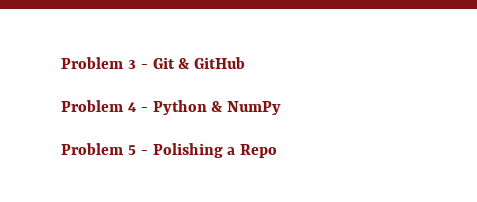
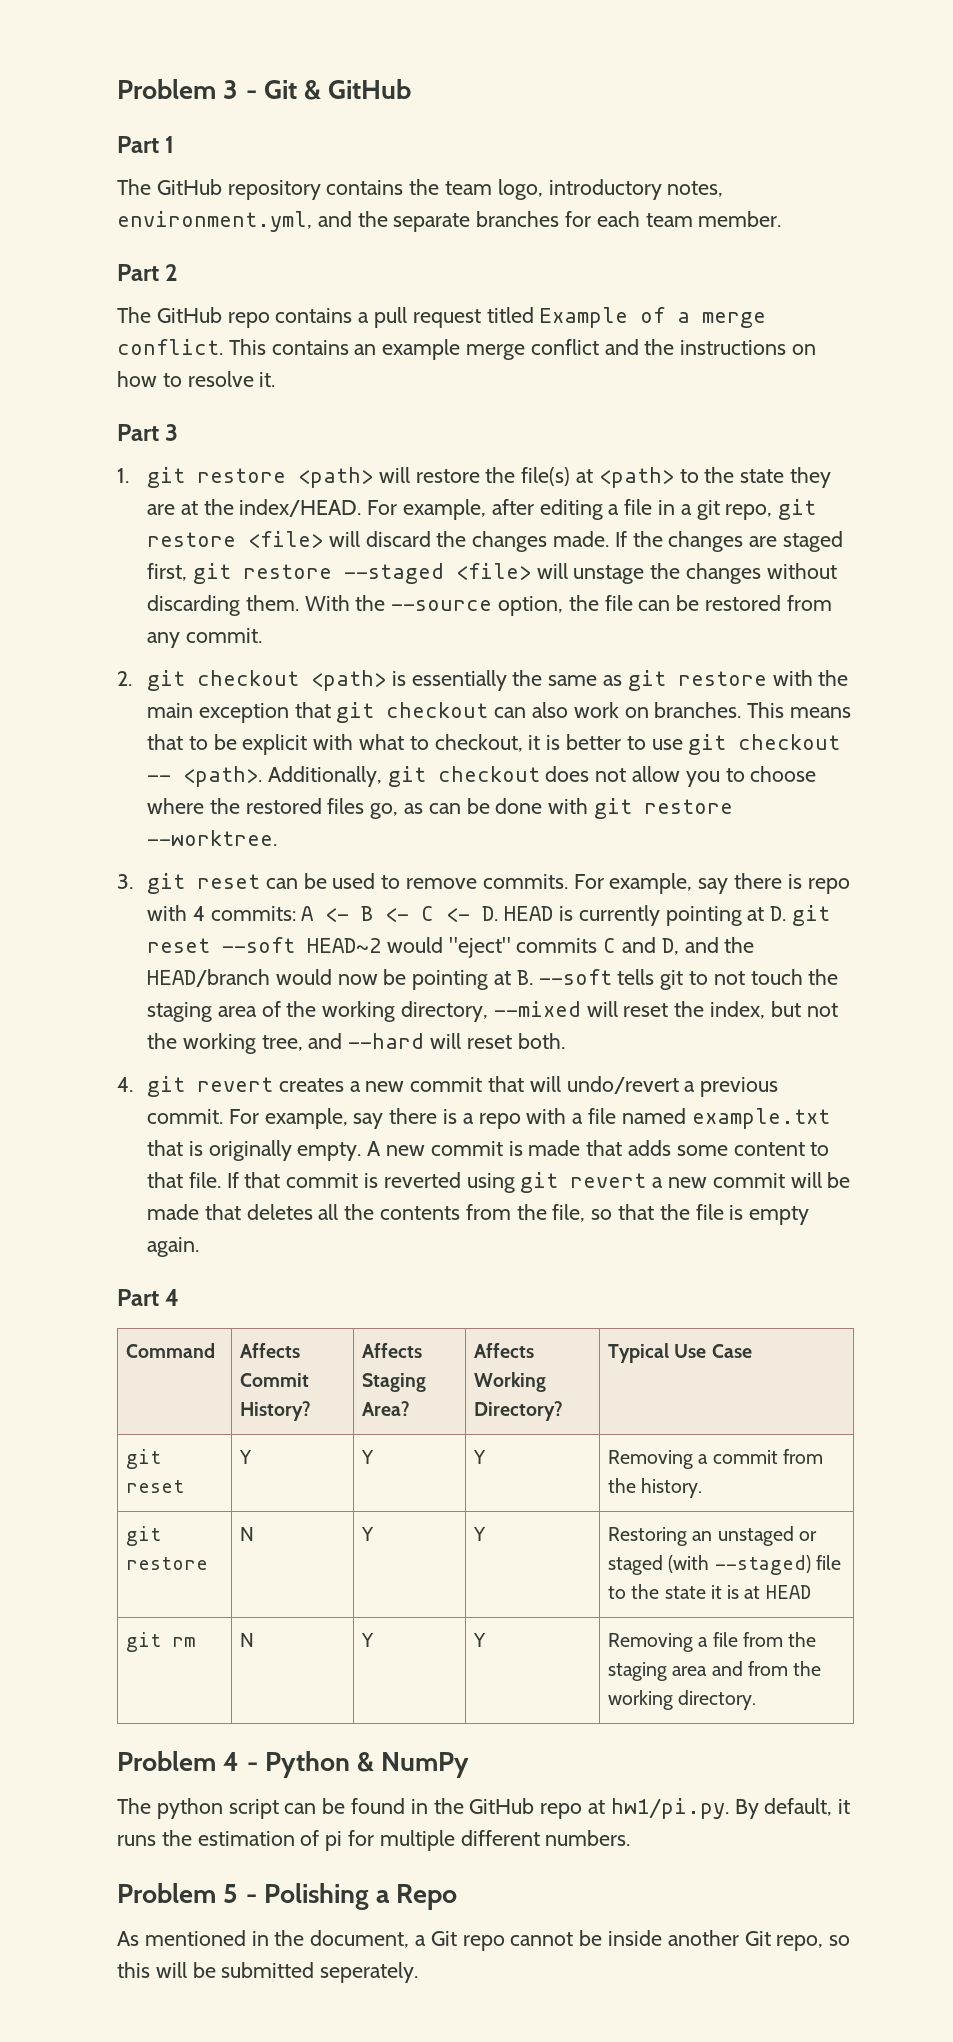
(246, 63) none -> [117,136,175,153] [117,179,724,200] [117,211,782,232] [117,264,179,281] [117,307,767,328] [117,339,817,360] [117,371,276,387] [117,424,179,441] [117,467,832,488] [146,499,817,520] [146,531,844,552] [146,563,837,584] [146,595,832,616] [146,628,262,648] [117,670,849,691] [146,702,852,723] [146,734,841,755] [146,766,817,787] [146,798,734,819] [146,830,277,846] [117,873,850,894] [146,905,831,926] [146,937,755,958] [146,969,839,990] [146,1001,838,1022] [146,1033,565,1054] [117,1076,779,1097] [146,1108,830,1129] [146,1140,830,1161] [146,1172,851,1193] [146,1204,810,1225] [146,1237,199,1257] [117,1289,180,1306] [126,1343,216,1358] [240,1343,301,1358] [240,1373,310,1387] [240,1401,312,1421] [362,1343,423,1358] [362,1373,427,1392] [362,1401,411,1416] [474,1343,535,1358] [474,1372,547,1392] [474,1401,564,1421] [608,1343,752,1363] [126,1449,162,1469] [126,1480,185,1493] [239,1450,253,1464] [361,1450,375,1464] [473,1450,487,1464] [608,1449,823,1469] [608,1478,703,1498] [126,1526,162,1546] [126,1557,209,1570] [240,1527,255,1541] [361,1527,375,1541] [473,1527,487,1541] [608,1526,817,1546] [608,1555,841,1575] [608,1584,811,1599] [126,1632,197,1652] [240,1633,255,1647] [361,1633,375,1647] [473,1633,487,1647] [608,1632,817,1652] [608,1661,822,1681] [608,1690,757,1710] // Part 1 // The GitHub repository contains the team logo, introductory notes, environment.yml, and the separate branches for each team member. // Part 2 // The GitHub repo contains a pull request titled Example of a merge conflict. This contains an example merge conflict and the instructions on how to resolve it. // Part 3 // 1. git restore <path> will restore the file(s) at <path> to the state they are at the index/HEAD. For example, after editing a file in a git repo, git restore <file> will discard the changes made. If the changes are staged first, git restore --staged <file> will unstage the changes without discarding them. With the --source option, the file can be restored from any commit. // 2. git checkout <path> is essentially the same as git restore with the main exception that git checkout can also work on branches. This means that to be explicit with what to checkout, it is better to use git checkout -- <path>. Additionally, git checkout does not allow you to choose where the restored files go, as can be done with git restore --worktree. // 3. git reset can be used to remove commits. For example, say there is repo with 4 commits: A <- B <- C <- D. HEAD is currently pointing at D. git reset --soft HEAD~2 would "eject" commits C and D, and the HEAD/branch would now be pointing at B. --soft tells git to not touch the staging area of the working directory, --mixed will reset the index, but not the working tree, and --hard will reset both. // 4. git revert creates a new commit that will undo/revert a previous commit. For example, say there is a repo with a file named example.txt that is originally empty. A new commit is made that adds some content to that file. If that commit is reverted using git revert a new commit will be made that deletes all the contents from the file, so that the file is empty again. // Part 4 // Command | Affects Commit History? | Affects Staging Area? | Affects Working Directory? | Typical Use Case // git reset | Y | Y | Y | Removing a commit from the history. // git restore | N | Y | Y | Restoring an unstaged or staged (with --staged) file to the state it is at HEAD // git rm | N | Y | Y | Removing a file from the staging area and from the working directory.
(282, 108) none -> [117,1798,851,1819] [117,1830,631,1851] // The python script can be found in the GitHub repo at hw1/pi.py. By default, it runs the estimation of pi for multiple different numbers.
(278, 151) none -> [117,1930,851,1951] [117,1962,419,1983] // As mentioned in the document, a Git repo cannot be inside another Git repo, so this will be submitted seperately.

